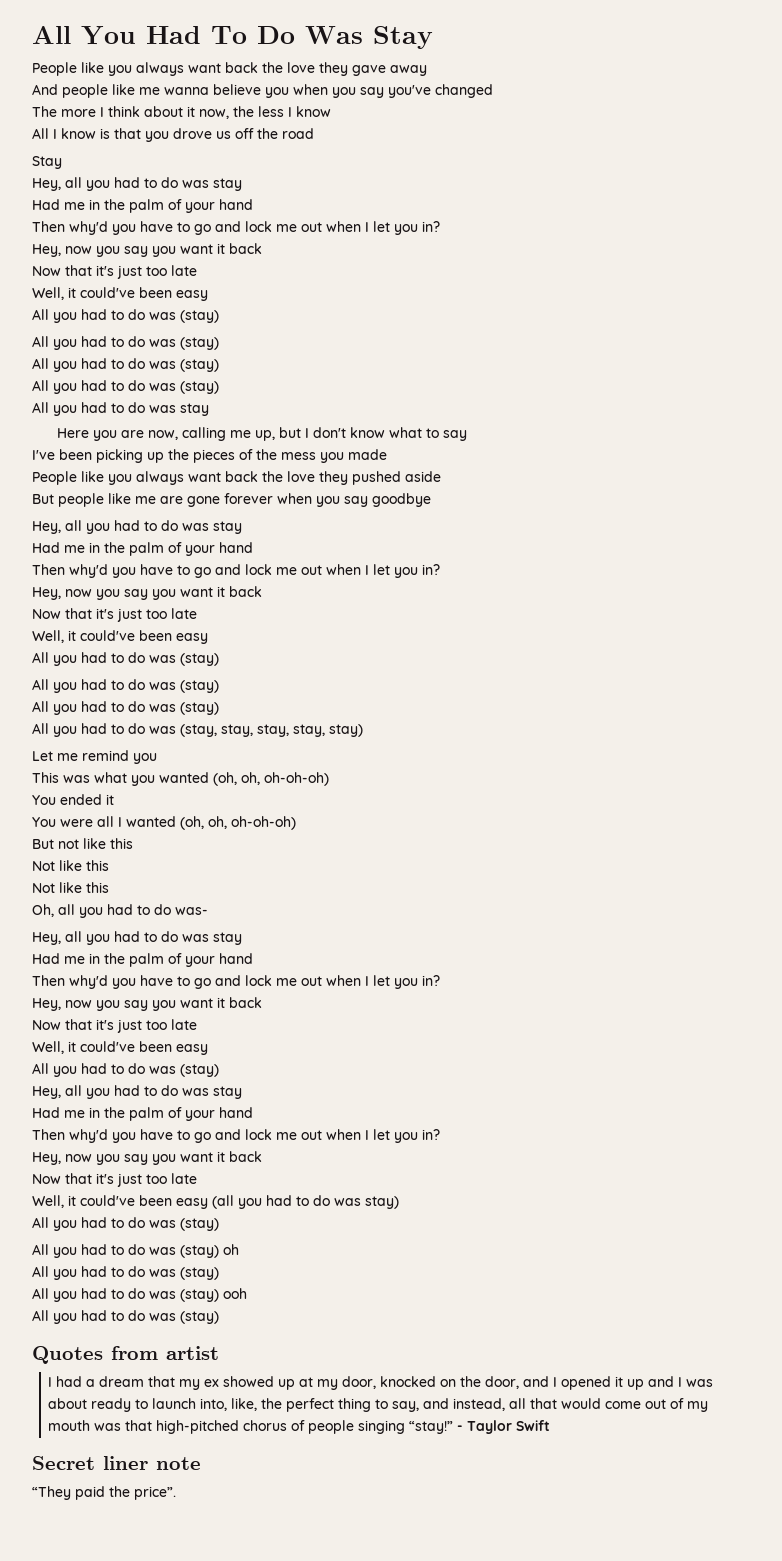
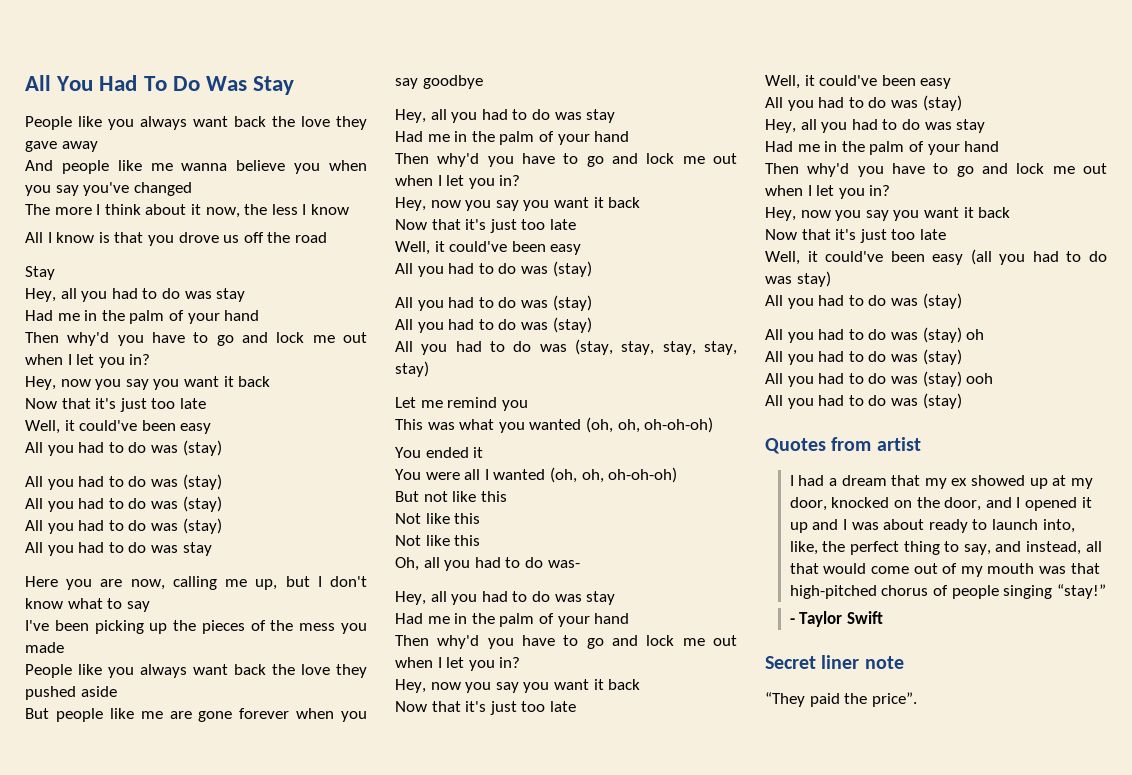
(454, 1427) none -> (1106, 591) //

